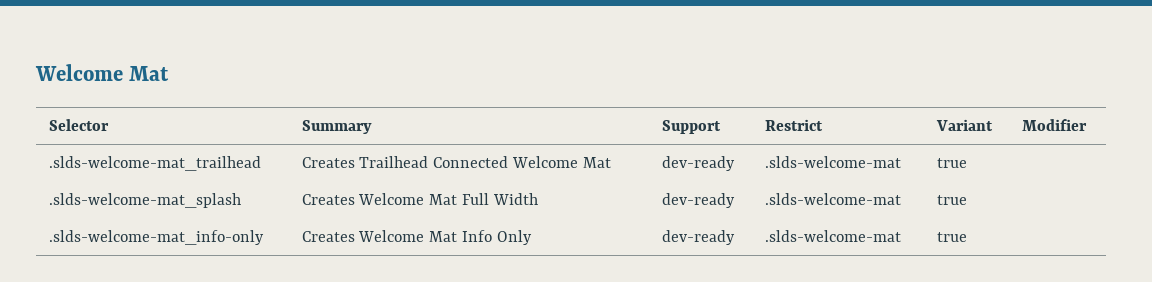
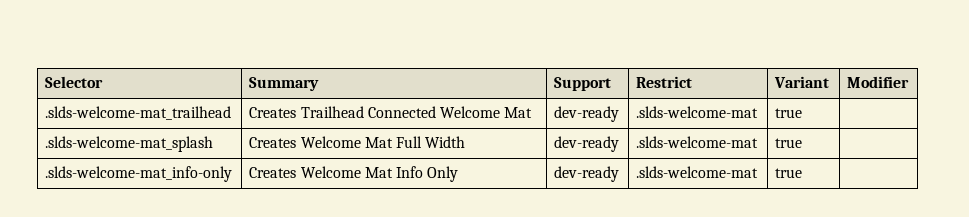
[35,64,170,81] Welcome Mat // -> (45, 82) none

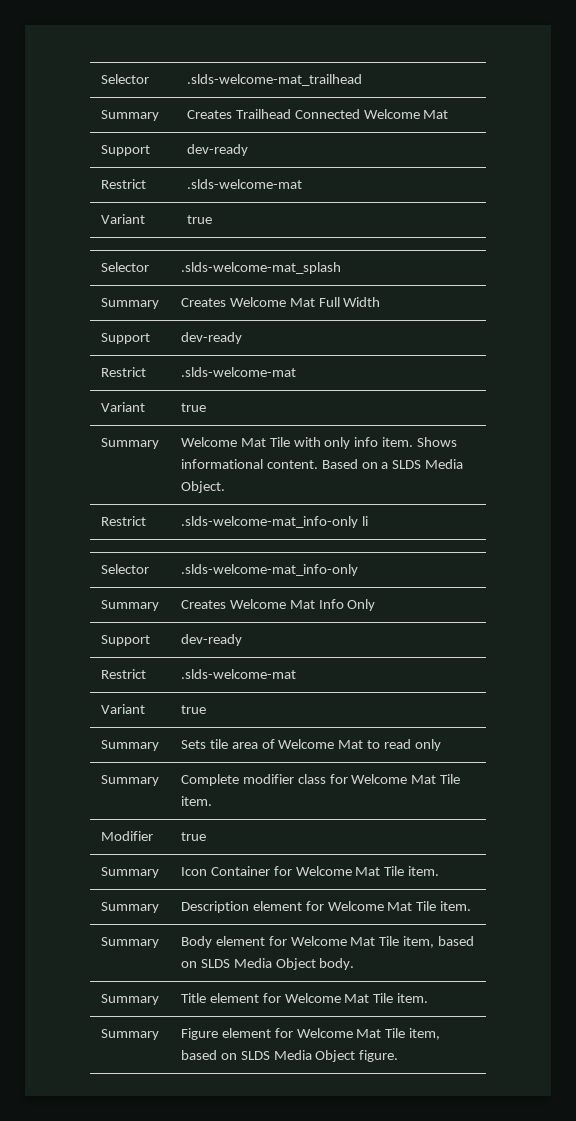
[45,76,104,88] [249,77,320,91] [554,77,612,91] [636,76,693,88] [774,76,830,88] [847,76,910,88] [45,106,232,120] Selector | Summary | Support | Restrict | Variant | Modifier // .slds-welcome-mat_trailhead -> [100,74,149,84] [186,74,362,86] [100,110,159,121] Selector | .slds-welcome-mat_trailhead // Summary
[554,106,620,122] [636,106,759,118] [775,108,803,118] [45,136,214,152] | dev-ready | .slds-welcome-mat | true | // .slds-welcome-mat_splash -> [100,145,150,156] [186,144,248,156] [100,179,146,189] [186,179,302,189] [100,214,145,224] [186,215,212,224] [100,262,149,272] [180,262,341,274] [100,298,159,309] // Support | dev-ready // Restrict | .slds-welcome-mat // Variant | true // Selector | .slds-welcome-mat_splash // Summary
[554,136,620,152] [636,136,759,148] [775,138,803,148] [45,166,233,182] | dev-ready | .slds-welcome-mat | true | // .slds-welcome-mat_info-only -> [100,333,150,344] [180,332,242,344] [100,367,146,377] [180,367,296,377] [100,402,145,412] [180,403,206,412] [100,438,159,449] [180,437,458,449] [180,459,464,469] [180,481,225,493] [100,516,146,526] [180,516,368,528] [100,564,149,574] [180,564,358,576] [100,600,159,611] // Support | dev-ready // Restrict | .slds-welcome-mat // Variant | true // Summary | Welcome Mat Tile with only info item. Shows informational content. Based on a SLDS Media Object. // Restrict | .slds-welcome-mat_info-only li // Selector | .slds-welcome-mat_info-only // Summary
[554,166,620,182] [636,166,759,178] [775,168,803,178] | dev-ready | .slds-welcome-mat | true | -> [100,635,150,646] [180,634,242,646] [100,669,146,679] [180,669,296,679] [100,704,145,714] [180,705,206,714] [100,740,159,751] [180,739,442,751] [100,775,159,786] [180,774,461,786] [180,796,212,806] [100,831,153,841] [180,832,206,841] [100,867,159,878] [180,866,440,876] [100,902,159,913] [180,901,472,913] [100,937,159,948] [180,936,475,948] [180,958,355,970] [100,994,159,1005] [180,993,429,1003] [100,1029,159,1040] [180,1028,441,1040] [180,1050,399,1062] // Support | dev-ready // Restrict | .slds-welcome-mat // Variant | true // Summary | Sets tile area of Welcome Mat to read only // Summary | Complete modifier class for Welcome Mat Tile item. // Modifier | true // Summary | Icon Container for Welcome Mat Tile item. // Summary | Description element for Welcome Mat Tile item. // Summary | Body element for Welcome Mat Tile item, based on SLDS Media Object body. // Summary | Title element for Welcome Mat Tile item. // Summary | Figure element for Welcome Mat Tile item, based on SLDS Media Object figure.

